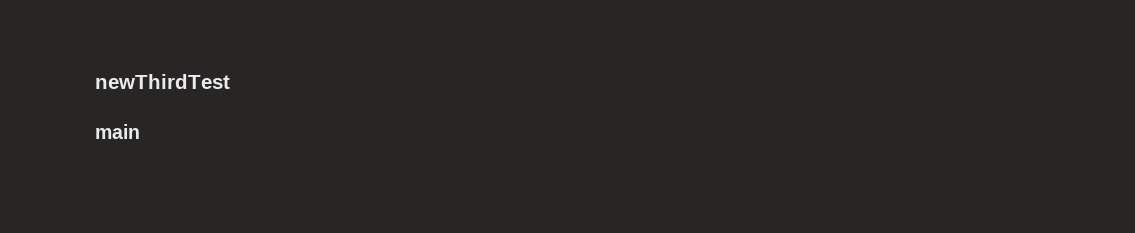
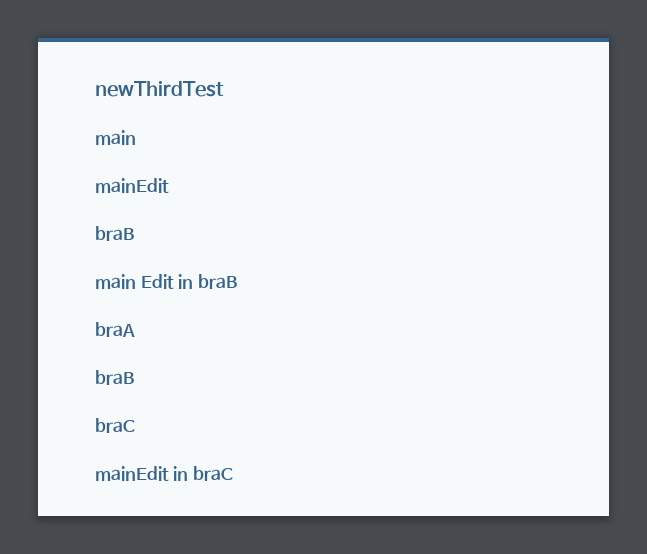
(140, 131) none -> [95,178,169,193] [95,226,134,241] [95,274,237,289] [95,322,135,337] [95,370,134,385] [95,418,135,433] [95,466,233,481] // mainEdit // braB // main Edit in braB // braA // braB // braC // mainEdit in braC

